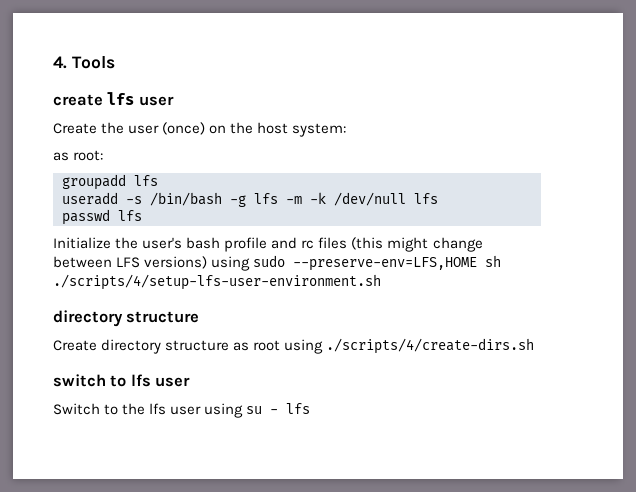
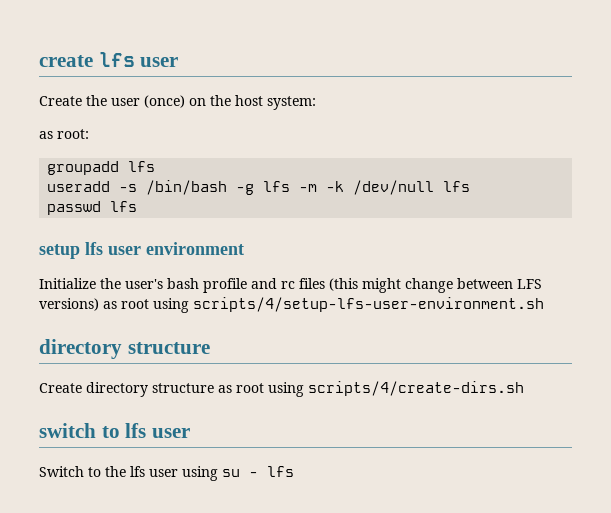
[53,56,115,69] 4. Tools // -> (39, 61) none
(142, 215) none -> [39,242,244,259] // setup lfs user environment
[211,255,502,271] [53,274,381,290] using sudo --preserve-env=LFS,HOME sh ./scripts/4/setup-lfs-user-environment.sh -> [103,297,544,313] as root using scripts/4/setup-lfs-user-environment.sh
[326,338,535,354] ./scripts/4/create-dirs.sh -> [308,381,524,396] scripts/4/create-dirs.sh

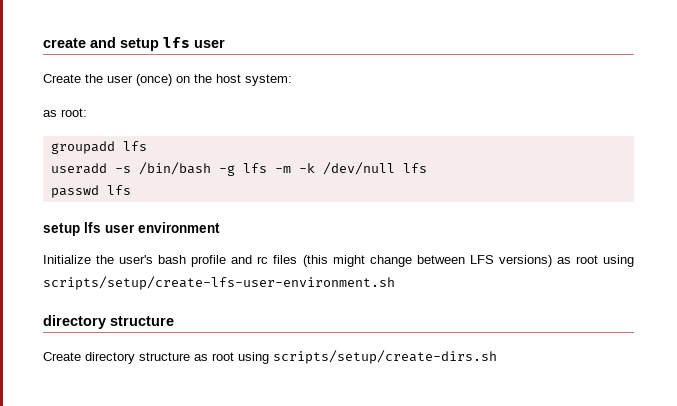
(93, 61) none -> [90,37,159,51] and setup
[193,297,544,312] scripts/4/setup-lfs-user-environment.sh -> [43,276,395,290] scripts/setup/create-lfs-user-environment.sh
[308,381,524,396] [39,423,191,438] [39,466,294,481] scripts/4/create-dirs.sh // switch to lfs user // Switch to the lfs user using su - lfs -> [273,350,497,364] scripts/setup/create-dirs.sh

